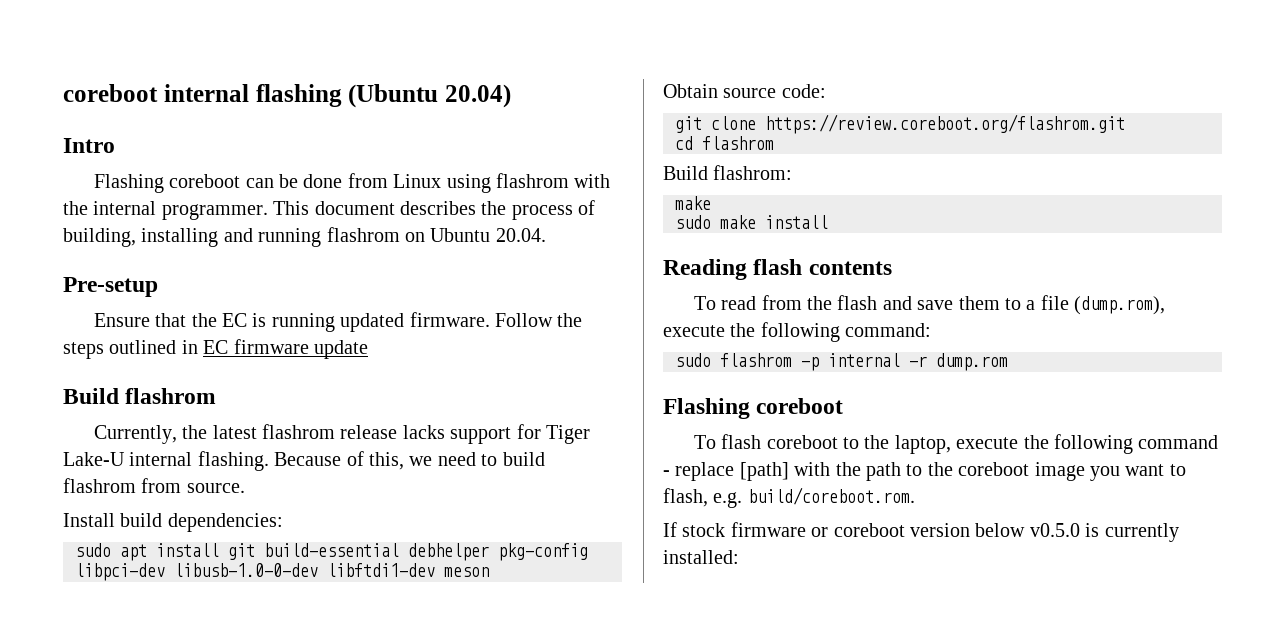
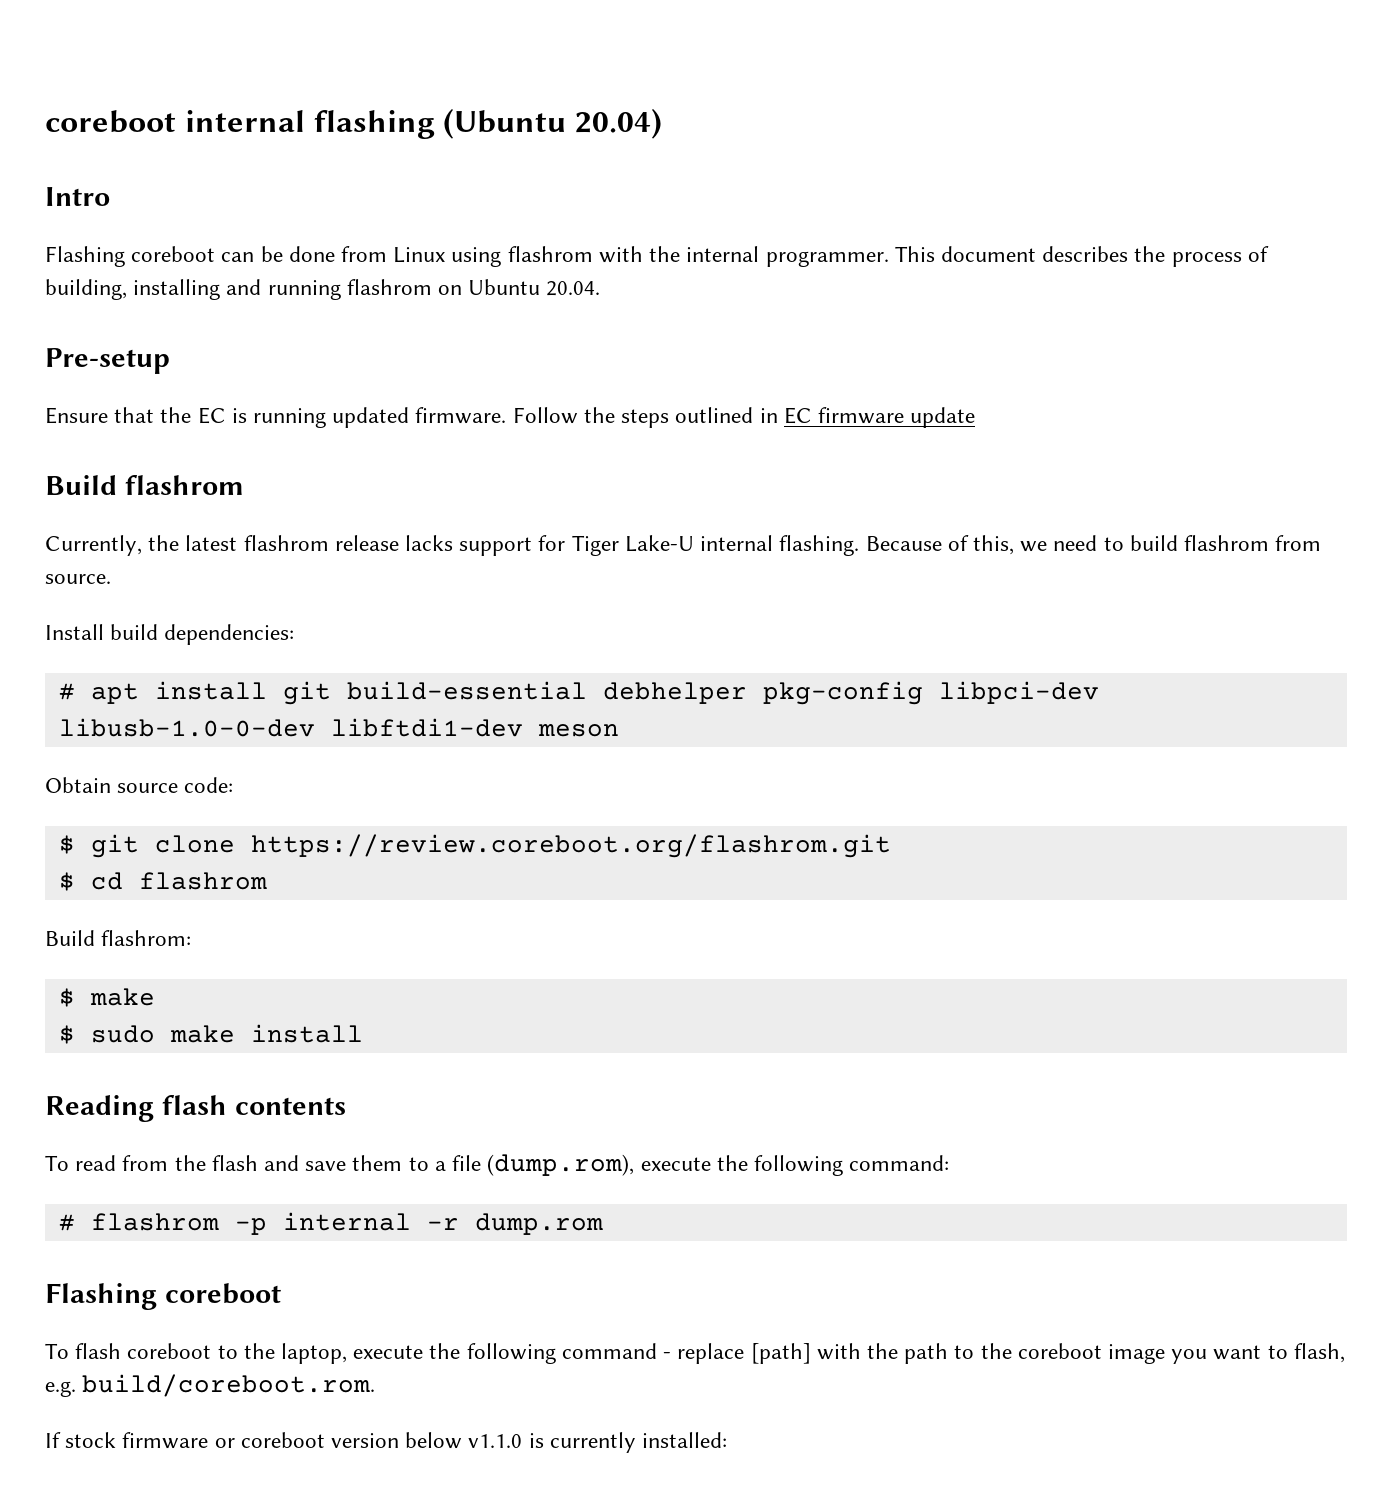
[75,543,111,557] sudo -> [58,683,75,700] #
(826, 91) none -> [58,835,75,854] $
(1125, 124) none -> [58,872,75,891] $
(793, 172) none -> [58,988,75,1007] $
(711, 203) none -> [58,1025,75,1044] $
[675,353,711,367] sudo -> [58,1214,75,1231] #
[1029,523,1080,537] v0.5.0 -> [468,1434,523,1448] v1.1.0

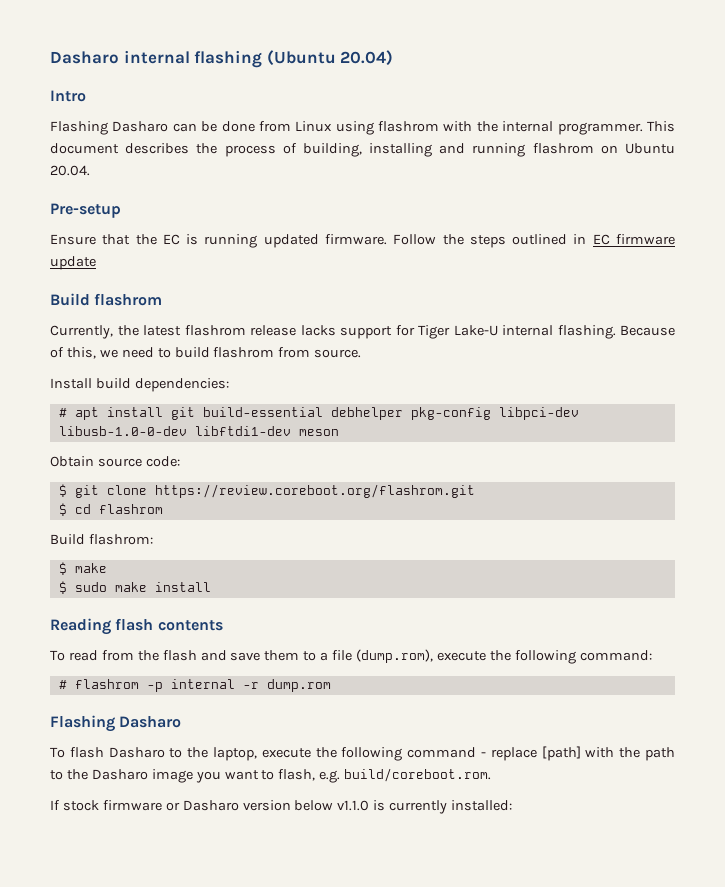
[45,110,176,133] coreboot -> [50,51,119,64] Dasharo
[131,246,216,262] coreboot -> [112,121,169,132] Dasharo
[164,1283,281,1304] coreboot -> [119,716,182,728] Dasharo
[127,1343,212,1359] coreboot -> [108,747,165,758] Dasharo
[1017,1343,1102,1359] coreboot -> [91,769,148,780] Dasharo
[240,1432,325,1448] coreboot -> [182,800,239,811] Dasharo

